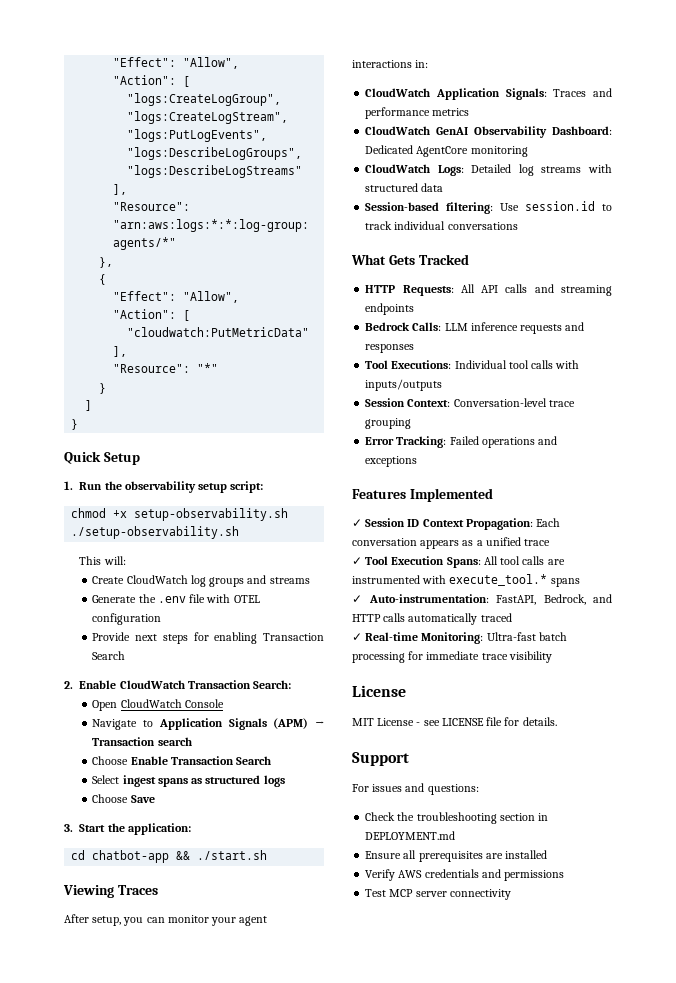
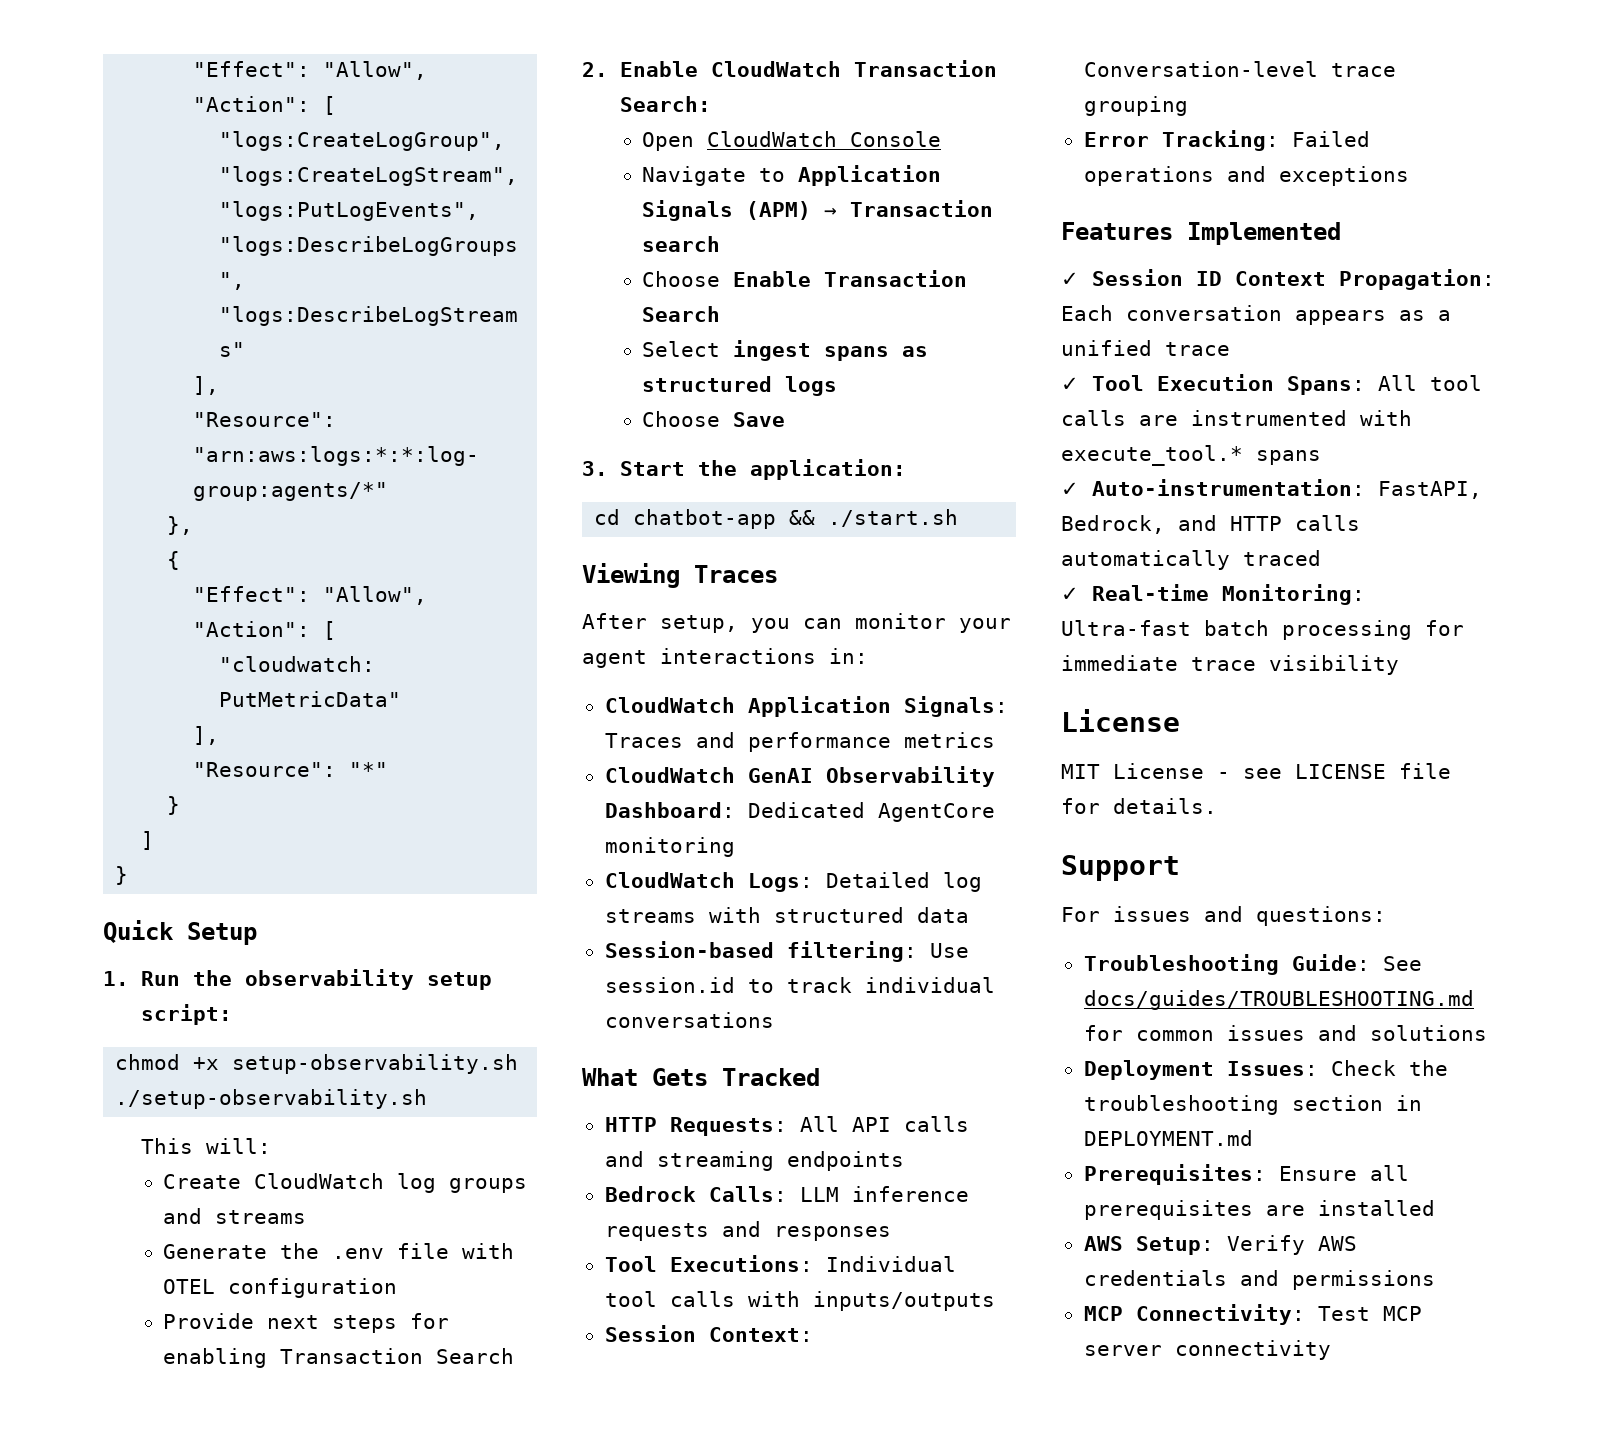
(479, 789) none -> [1083,954,1422,975] [1083,990,1474,1010] [1083,1025,1487,1041] [1083,1060,1318,1080] Troubleshooting Guide: See docs/guides/TROUBLESHOOTING.md for common issues and solutions // Deployment Issues:
(456, 835) none -> [1083,1164,1266,1185] Prerequisites:
(548, 854) none -> [1083,1236,1214,1255] AWS Setup:
(565, 875) none -> [1083,1304,1305,1325] MCP Connectivity:

